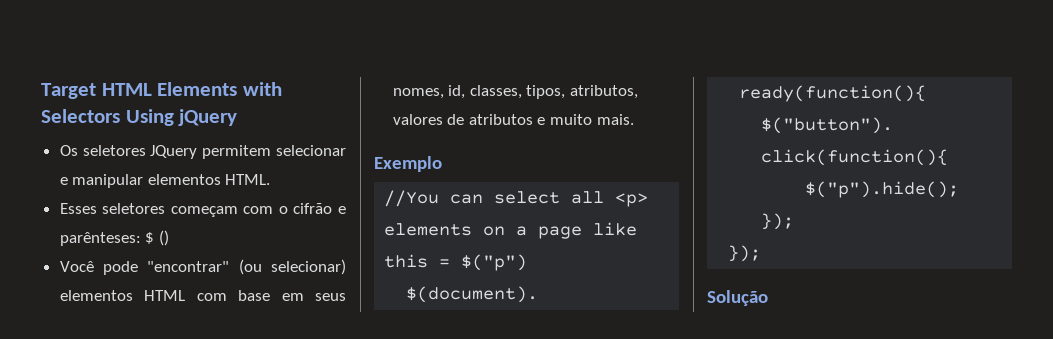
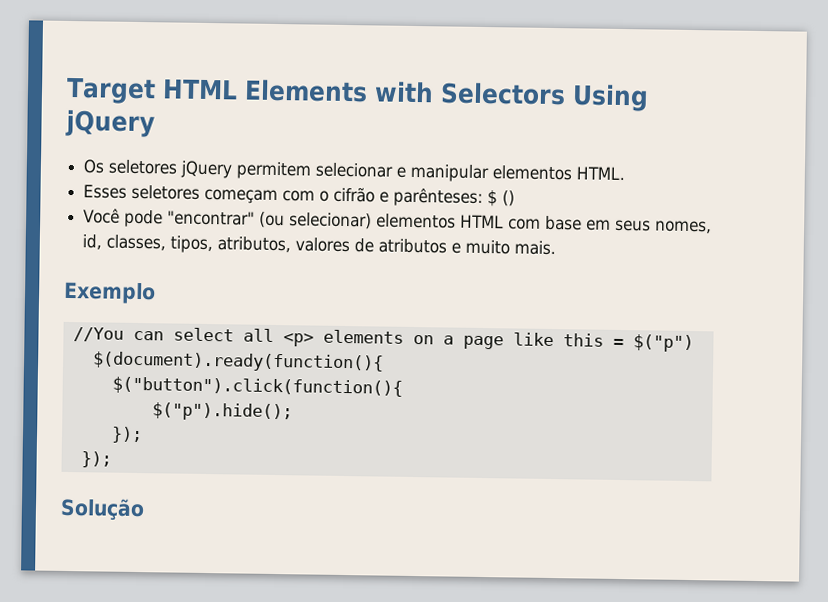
[150,145,198,159] JQuery -> [180,160,234,179] jQuery

